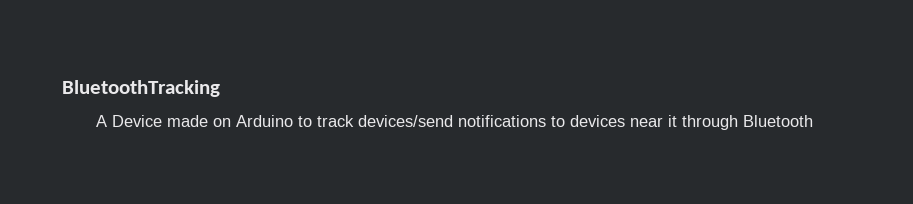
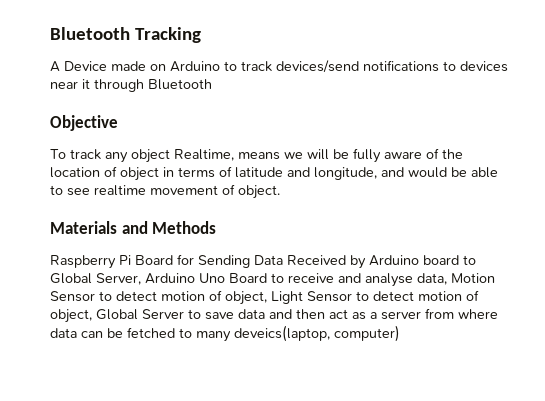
[62,80,220,97] BluetoothTracking -> [50,27,202,43] Bluetooth Tracking
(813, 121) none -> [50,115,118,131] [50,148,463,163] [50,166,498,181] [50,184,280,199] [50,221,217,234] [50,254,476,269] [50,273,495,287] [50,290,479,305] [50,308,498,323] [50,325,400,342] // Objective // To track any object Realtime, means we will be fully aware of the location of object in terms of latitude and longitude, and would be able to see realtime movement of object. // Materials and Methods // Raspberry Pi Board for Sending Data Received by Arduino board to Global Server, Arduino Uno Board to receive and analyse data, Motion Sensor to detect motion of object, Light Sensor to detect motion of object, Global Server to save data and then act as a server from where data can be fetched to many deveics(laptop, computer)

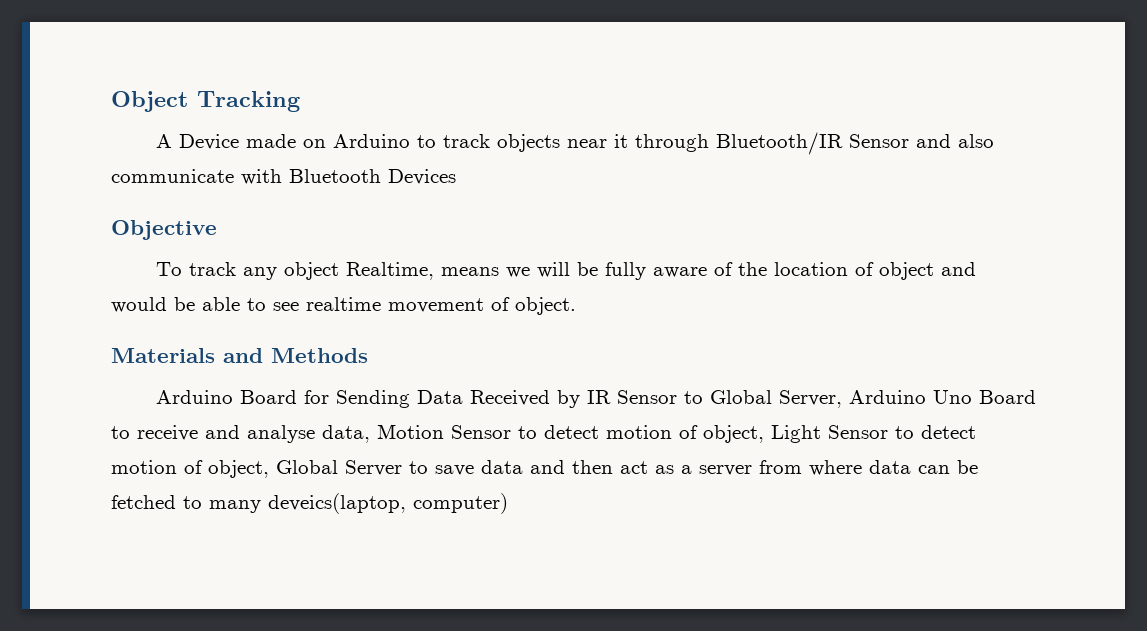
[50,27,130,40] Bluetooth -> [111,91,188,112] Object
[276,60,508,73] [50,79,212,92] devices/send notifications to devices near it through Bluetooth -> [496,132,994,155] [111,169,456,185] objects near it through Bluetooth/IR Sensor and also communicate with Bluetooth Devices
[163,166,377,180] in terms of latitude and longitude, -> (934, 271) none
[50,255,131,269] Raspberry Pi -> [155,390,233,404] Arduino
[369,255,459,266] Arduino board -> [586,390,677,404] IR Sensor

